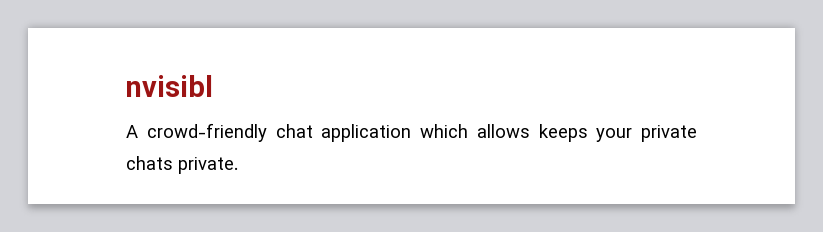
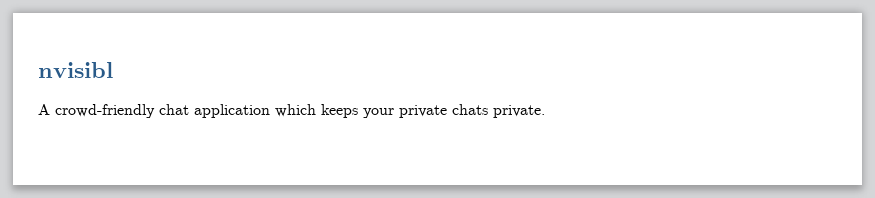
[476,124,530,138] allows -> (316, 110) none

